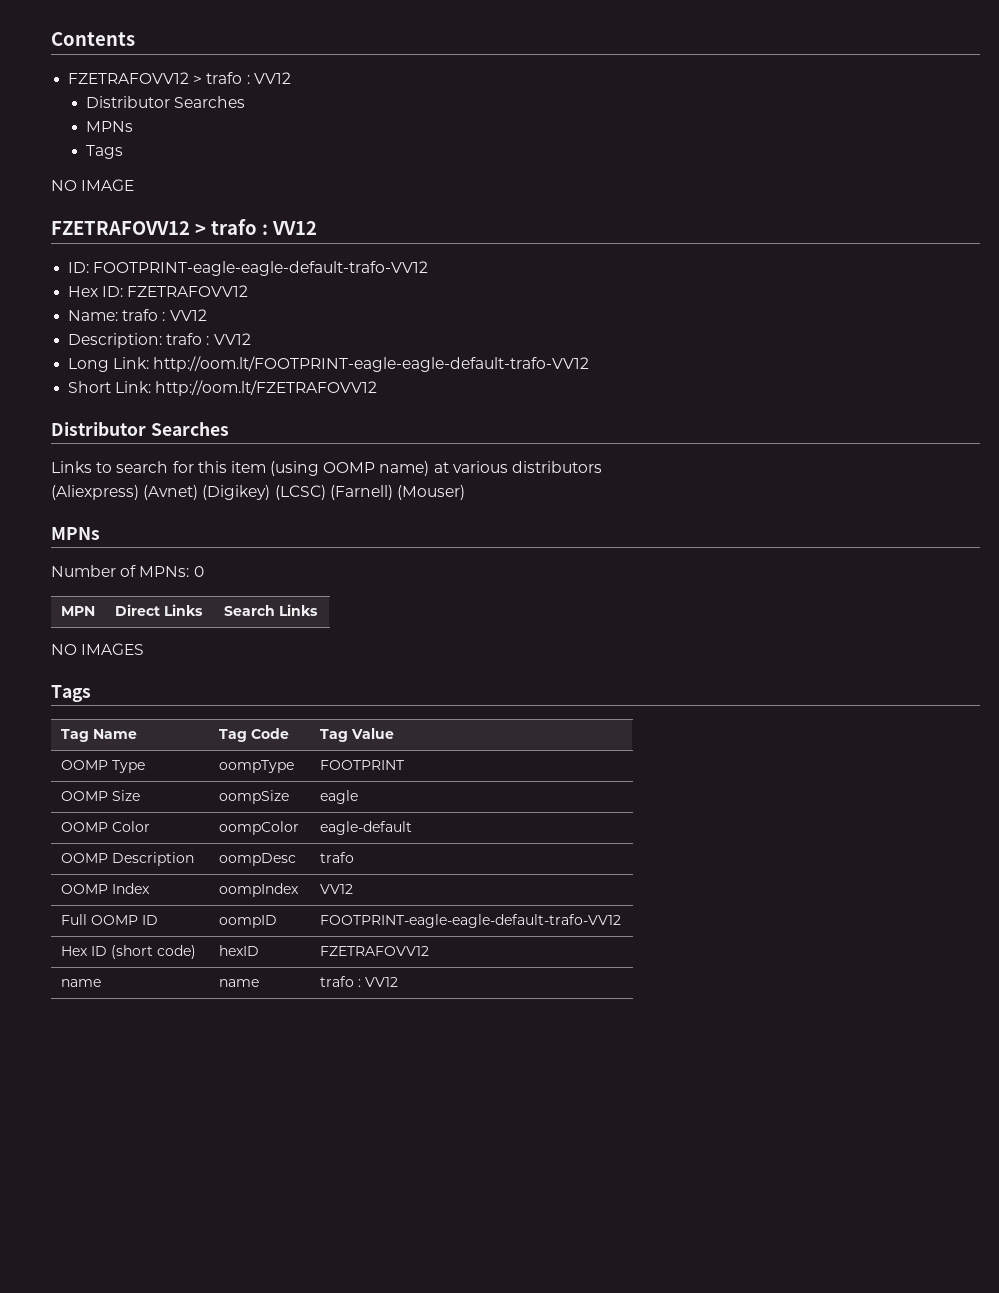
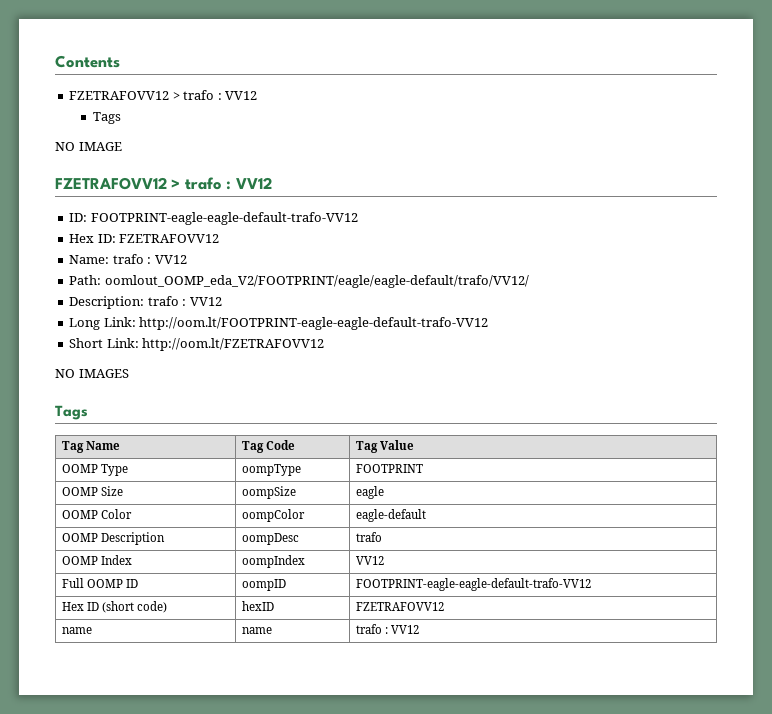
[85,96,245,108] [85,121,133,132] // Distributor Searches // MPNs -> (258, 95) none
(207, 315) none -> [69,275,529,288] // Path: oomlout_OOMP_eda_V2/FOOTPRINT/eagle/eagle-default/trafo/VV12/
[51,422,229,436] [51,461,603,476] [51,485,465,500] [51,527,100,540] [51,565,204,577] [60,606,95,616] [114,604,203,616] [223,604,318,616] // Distributor Searches // Links to search for this item (using OOMP name) at various distributors // (Aliexpress) (Avnet) (Digikey) (LCSC) (Farnell) (Mouser) // MPNs // Number of MPNs: 0 // MPN | Direct Links | Search Links -> (325, 344) none

